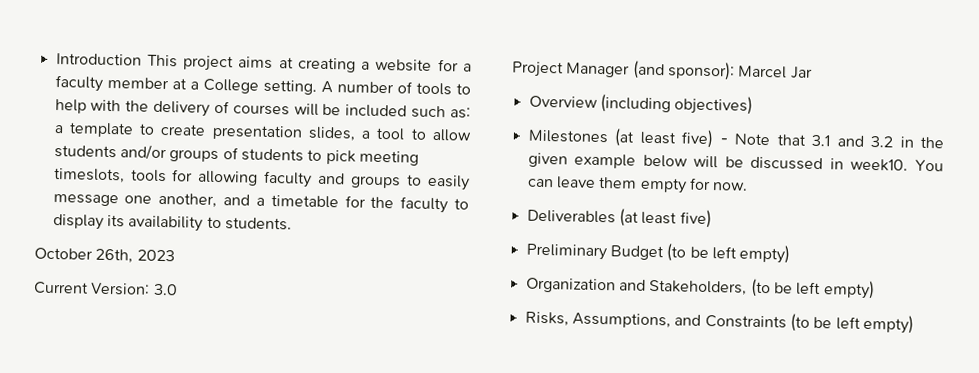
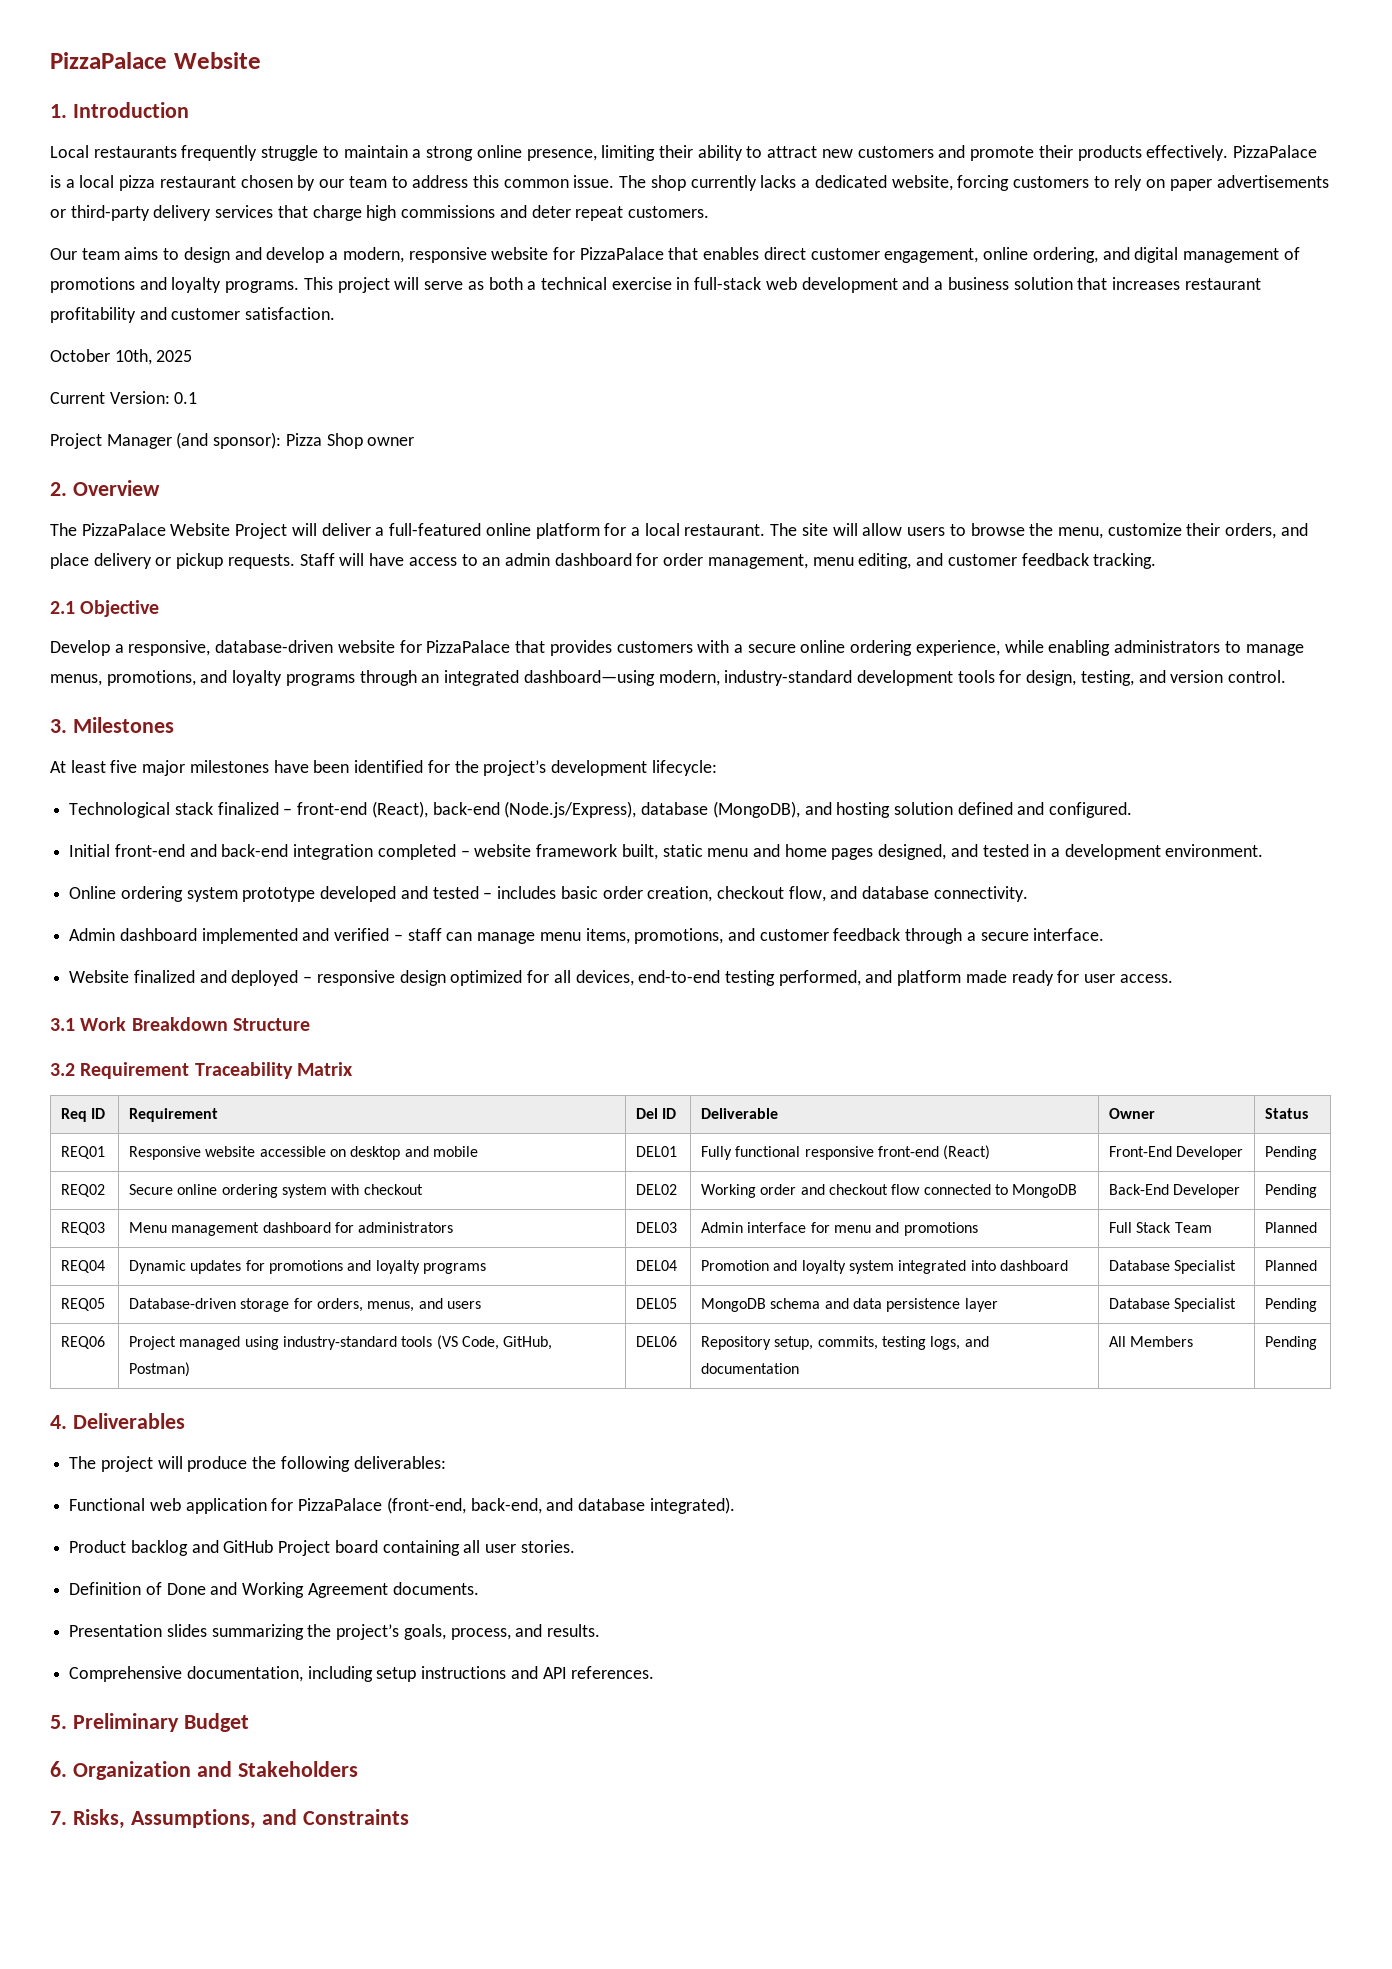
[55,53,472,73] [54,75,472,96] [54,99,471,119] [53,122,472,142] [53,144,419,166] [53,168,471,191] [52,192,469,214] [52,213,292,232] Introduction This project aims at creating a website for a faculty member at a College setting. A number of tools to help with the delivery of courses will be included such as: a template to create presentation slides, a tool to allow students and/or groups of students to pick meeting timeslots, tools for allowing faculty and groups to easily message one another, and a timetable for the faculty to display its availability to students. -> [50,52,261,69] [50,102,189,118] [50,145,1317,161] [50,175,1329,191] [50,205,709,221] [50,247,1300,263] [50,277,1261,293] [50,307,336,323] PizzaPalace Website // 1. Introduction // Local restaurants frequently struggle to maintain a strong online presence, limiting their ability to attract new customers and promote their products effectively. PizzaPalace is a local pizza restaurant chosen by our team to address this common issue. The shop currently lacks a dedicated website, forcing customers to rely on paper advertisements or third-party delivery services that charge high commissions and deter repeat customers. // Our team aims to design and develop a modern, responsive website for PizzaPalace that enables direct customer engagement, online ordering, and digital management of promotions and loyalty programs. This project will serve as both a technical exercise in full-stack web development and a business solution that increases restaurant profitability and customer satisfaction.
[95,248,175,264] 26th, 2023 -> [114,349,193,365] 10th, 2025
[152,283,178,296] 3.0 -> [174,392,198,404] 0.1
[738,65,813,79] [528,94,754,115] [527,128,944,149] [527,152,944,172] [527,176,749,194] [526,208,712,229] [525,243,791,264] [525,277,875,300] [524,311,914,334] Marcel Jar // Overview (including objectives) // Milestones (at least five) - Note that 3.1 and 3.2 in the given example below will be discussed in week10. You can leave them empty for now. // Deliverables (at least five) // Preliminary Budget (to be left empty) // Organization and Stakeholders, (to be left empty) // Risks, Assumptions, and Constraints (to be left empty) -> [285,433,415,449] [50,480,160,496] [50,523,1308,539] [50,553,1157,569] [50,600,160,617] [50,640,1304,656] [50,670,1287,686] [50,717,174,733] [50,760,717,776] [69,801,1133,818] [69,844,1264,860] [69,886,1028,902] [69,928,1105,944] [69,970,1173,986] [50,1017,310,1031] [50,1062,353,1079] [61,1108,106,1122] [129,1108,219,1122] [636,1108,677,1119] [701,1108,779,1119] [1109,1108,1156,1119] [1265,1108,1309,1119] [61,1146,106,1159] [129,1146,479,1160] [636,1146,678,1157] [701,1145,991,1160] [1109,1146,1244,1160] [1265,1146,1318,1160] [61,1184,106,1197] [129,1184,423,1198] [636,1184,678,1195] [701,1184,1078,1198] [1109,1184,1241,1198] [1265,1184,1318,1198] [61,1222,106,1235] [129,1222,454,1236] [636,1222,678,1233] [701,1222,978,1236] [1109,1222,1212,1233] [1265,1222,1318,1233] [61,1260,106,1273] [129,1260,487,1274] [636,1260,678,1271] [701,1260,1069,1274] [1109,1260,1237,1274] [1265,1260,1318,1271] [61,1298,106,1311] [129,1298,482,1312] [636,1298,678,1309] [701,1298,998,1312] [1109,1298,1237,1312] [1265,1298,1318,1312] [61,1336,106,1349] [129,1335,553,1350] [129,1362,191,1377] [636,1336,678,1347] [701,1336,989,1350] [701,1363,800,1374] [1109,1336,1194,1347] [1265,1336,1318,1350] [50,1413,185,1429] [69,1456,446,1472] [69,1497,735,1514] [69,1540,575,1556] [69,1582,479,1598] [69,1624,601,1640] [69,1666,655,1682] [50,1713,249,1732] [50,1761,358,1780] [50,1809,409,1829] Pizza Shop owner // 2. Overview // The PizzaPalace Website Project will deliver a full-featured online platform for a local restaurant. The site will allow users to browse the menu, customize their orders, and place delivery or pickup requests. Staff will have access to an admin dashboard for order management, menu editing, and customer feedback tracking. // 2.1 Objective // Develop a responsive, database-driven website for PizzaPalace that provides customers with a secure online ordering experience, while enabling administrators to manage menus, promotions, and loyalty programs through an integrated dashboard—using modern, industry-standard development tools for design, testing, and version control. // 3. Milestones // At least five major milestones have been identified for the project’s development lifecycle: // Technological stack finalized – front-end (React), back-end (Node.js/Express), database (MongoDB), and hosting solution defined and configured. // Initial front-end and back-end integration completed – website framework built, static menu and home pages designed, and tested in a development environment. // Online ordering system prototype developed and tested – includes basic order creation, checkout flow, and database connectivity. // Admin dashboard implemented and verified – staff can manage menu items, promotions, and customer feedback through a secure interface. // Website finalized and deployed – responsive design optimized for all devices, end-to-end testing performed, and platform made ready for user access. // 3.1 Work Breakdown Structure // 3.2 Requirement Traceability Matrix // Req ID | Requirement | Del ID | Deliverable | Owner | Status // REQ01 | Responsive website accessible on desktop and mobile | DEL01 | Fully functional responsive front-end (React) | Front-End Developer | Pending // REQ02 | Secure online ordering system with checkout | DEL02 | Working order and checkout flow connected to MongoDB | Back-End Developer | Pending // REQ03 | Menu management dashboard for administrators | DEL03 | Admin interface for menu and promotions | Full Stack Team | Planned // REQ04 | Dynamic updates for promotions and loyalty programs | DEL04 | Promotion and loyalty system integrated into dashboard | Database Specialist | Planned // REQ05 | Database-driven storage for orders, menus, and users | DEL05 | MongoDB schema and data persistence layer | Database Specialist | Pending // REQ06 | Project managed using industry-standard tools (VS Code, GitHub, Postman) | DEL06 | Repository setup, commits, testing logs, and documentation | All Members | Pending // 4. Deliverables // The project will produce the following deliverables: // Functional web application for PizzaPalace (front-end, back-end, and database integrated). // Product backlog and GitHub Project board containing all user stories. // Definition of Done and Working Agreement documents. // Presentation slides summarizing the project’s goals, process, and results. // Comprehensive documentation, including setup instructions and API references. // 5. Preliminary Budget // 6. Organization and Stakeholders // 7. Risks, Assumptions, and Constraints

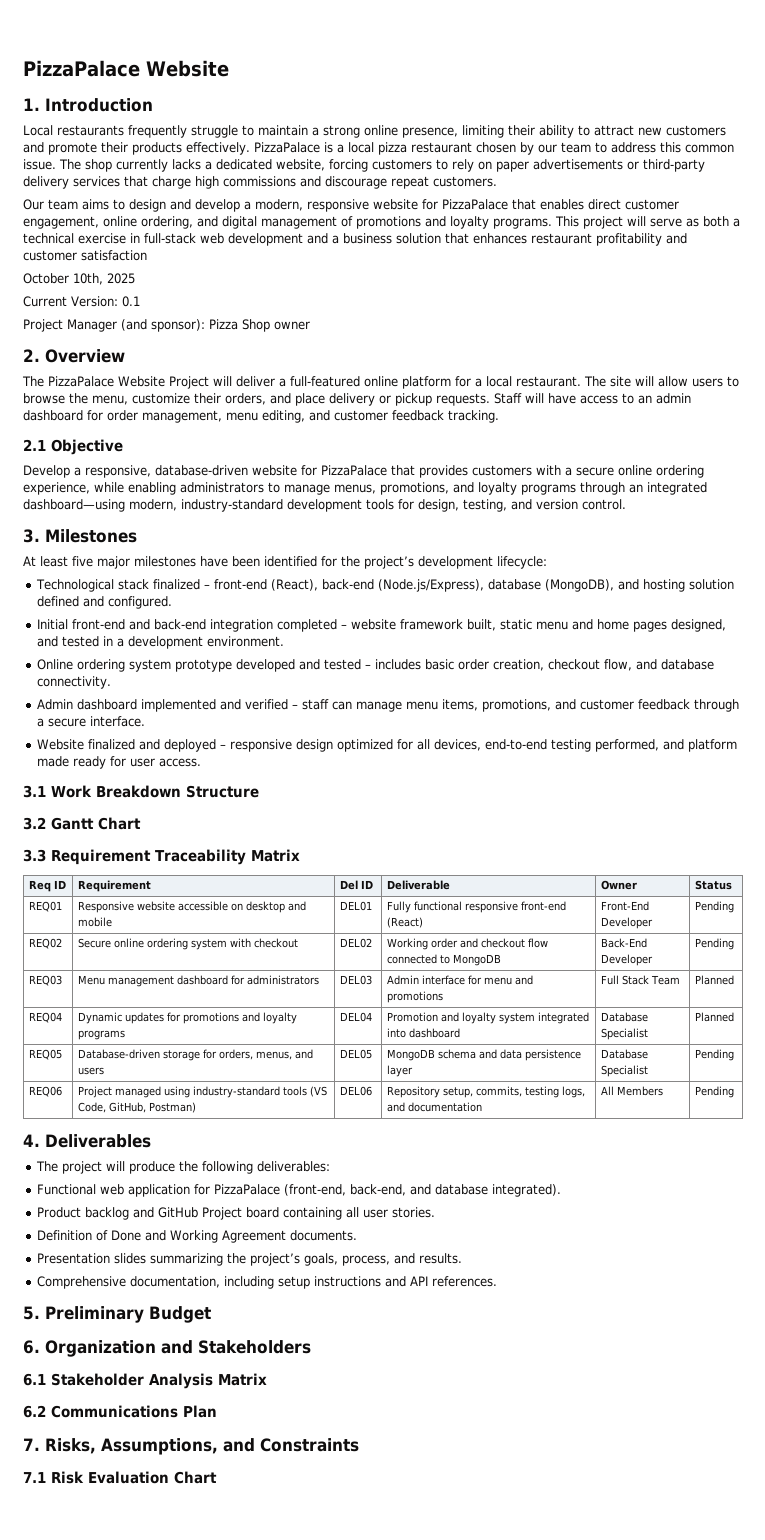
[531,205,571,218] deter -> [325,176,387,189] discourage
[1111,277,1180,290] increases -> [473,233,527,244] enhances
[245,307,336,320] satisfaction. -> [81,250,147,261] satisfaction
(75, 1069) none -> [51,817,141,830] [23,849,46,862] Gantt Chart // 3.3
(358, 1769) none -> [23,1373,267,1389] [23,1405,217,1418] // 6.1 Stakeholder Analysis Matrix // 6.2 Communications Plan
(409, 1817) none -> [23,1471,217,1484] // 7.1 Risk Evaluation Chart

